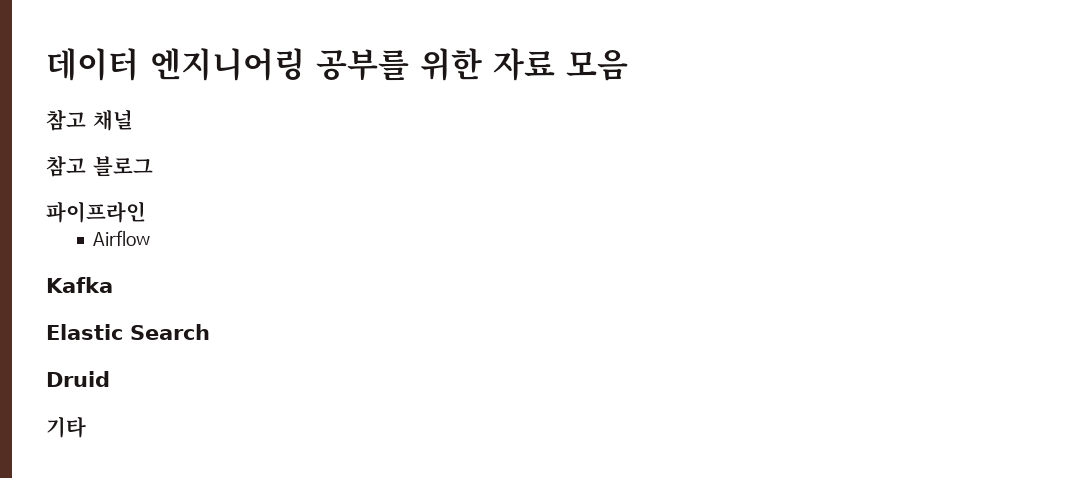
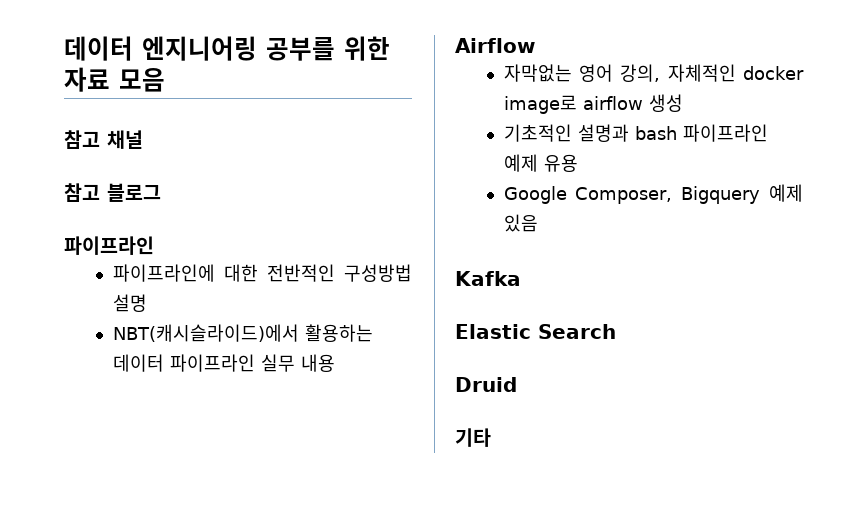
[93,230,151,246] Airflow -> [112,264,412,282] [112,294,147,312] [112,324,373,342] [112,354,335,372] [455,38,535,53] [503,64,804,82] [503,94,683,114] [503,124,768,142] [503,154,578,172] [503,184,803,204] [503,214,538,232] 파이프라인에 대한 전반적인 구성방법 설명 // NBT(캐시슬라이드)에서 활용하는 데이터 파이프라인 실무 내용 // Airflow // 자막없는 영어 강의, 자체적인 docker image로 airflow 생성 // 기초적인 설명과 bash 파이프라인 예제 유용 // Google Composer, Bigquery 예제 있음

